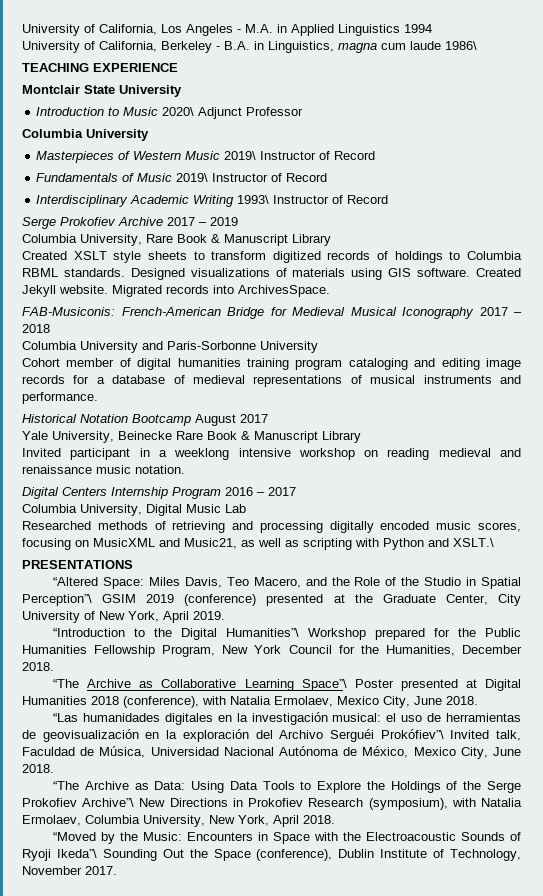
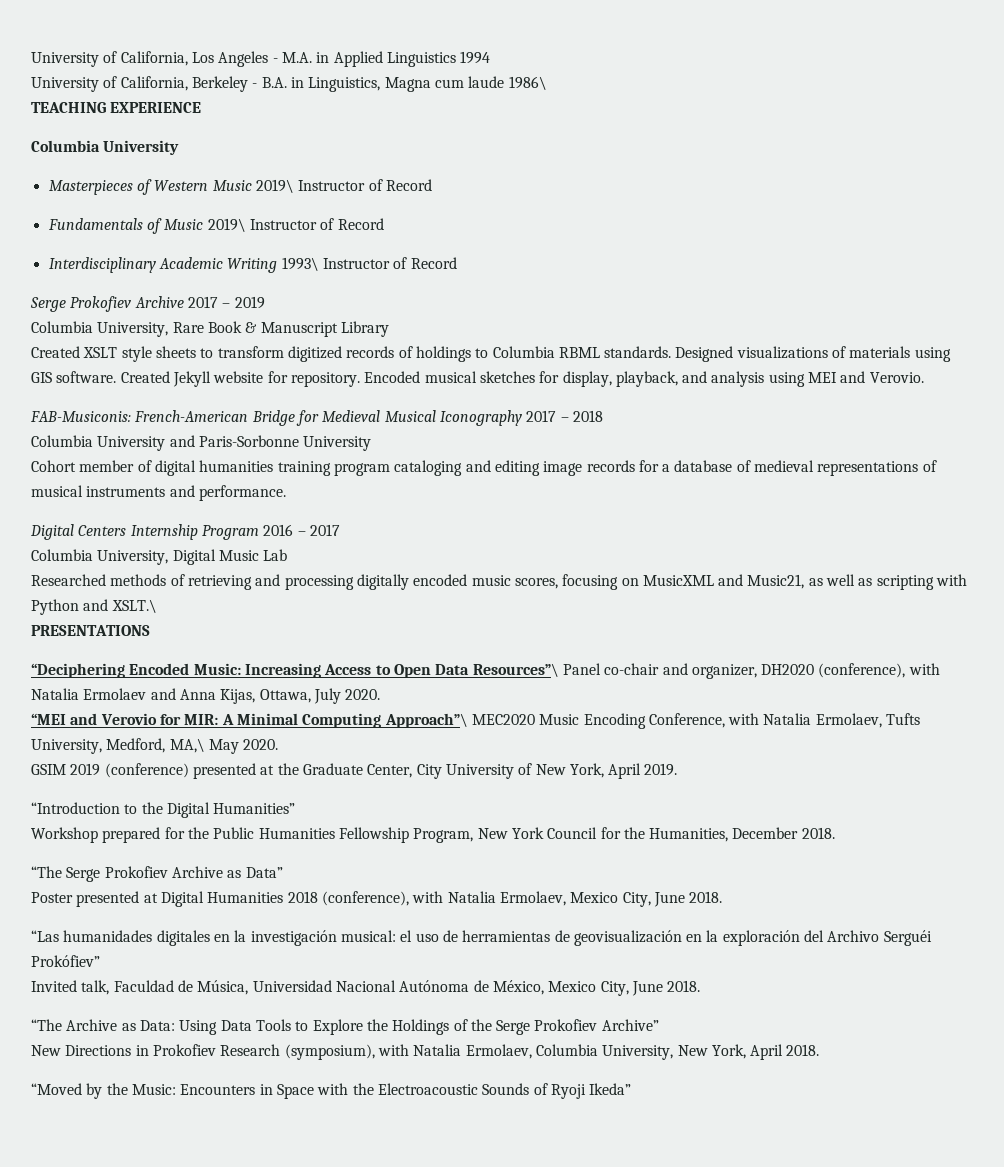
[338,43,377,53] magna -> [384,77,431,92] Magna
[22,85,182,97] [36,107,304,119] // Montclair State University // Introduction to Music 2020\ Adjunct Professor -> (202, 107) none
[59,285,330,297] website. Migrated records into ArchivesSpace. -> [213,371,924,387] website for repository. Encoded musical sketches for display, playback, and analysis using MEI and Verovio.
[22,414,268,426] [22,431,361,443] [22,448,521,460] [22,465,185,474] // Historical Notation Bootcamp August 2017 // Yale University, Beinecke Rare Book & Manuscript Library // Invited participant in a weeklong intensive workshop on reading medieval and renaissance music notation. -> (286, 493) none
[53,577,522,589] [22,594,92,606] “Altered Space: Miles Davis, Teo Macero, and the Role of the Studio in Spatial Perception”\ -> [31,663,940,679] [31,688,381,704] [31,713,921,729] [31,738,279,754] “Deciphering Encoded Music: Increasing Access to Open Data Resources”\ Panel co-chair and organizer, DH2020 (conference), with Natalia Ermolaev and Anna Kijas, Ottawa, July 2020. // “MEI and Verovio for MIR: A Minimal Computing Approach”\ MEC2020 Music Encoding Conference, with Natalia Ermolaev, Tufts University, Medford, MA,\ May 2020. //
[226,628,300,637] Humanities”\ -> [213,803,296,814] Humanities” //
[87,679,347,691] Archive as Collaborative Learning Space”\ -> [66,866,283,882] Serge Prokofiev Archive as Data” //
[380,729,444,739] Prokófiev”\ -> [31,955,100,967] Prokófiev” //
[82,798,135,807] Archive”\ -> [601,1019,659,1031] Archive” //
[56,849,521,861] [22,866,117,875] Ikeda”\ Sounding Out the Space (conference), Dublin Institute of Technology, November 2017. -> [589,1083,632,1095] Ikeda”

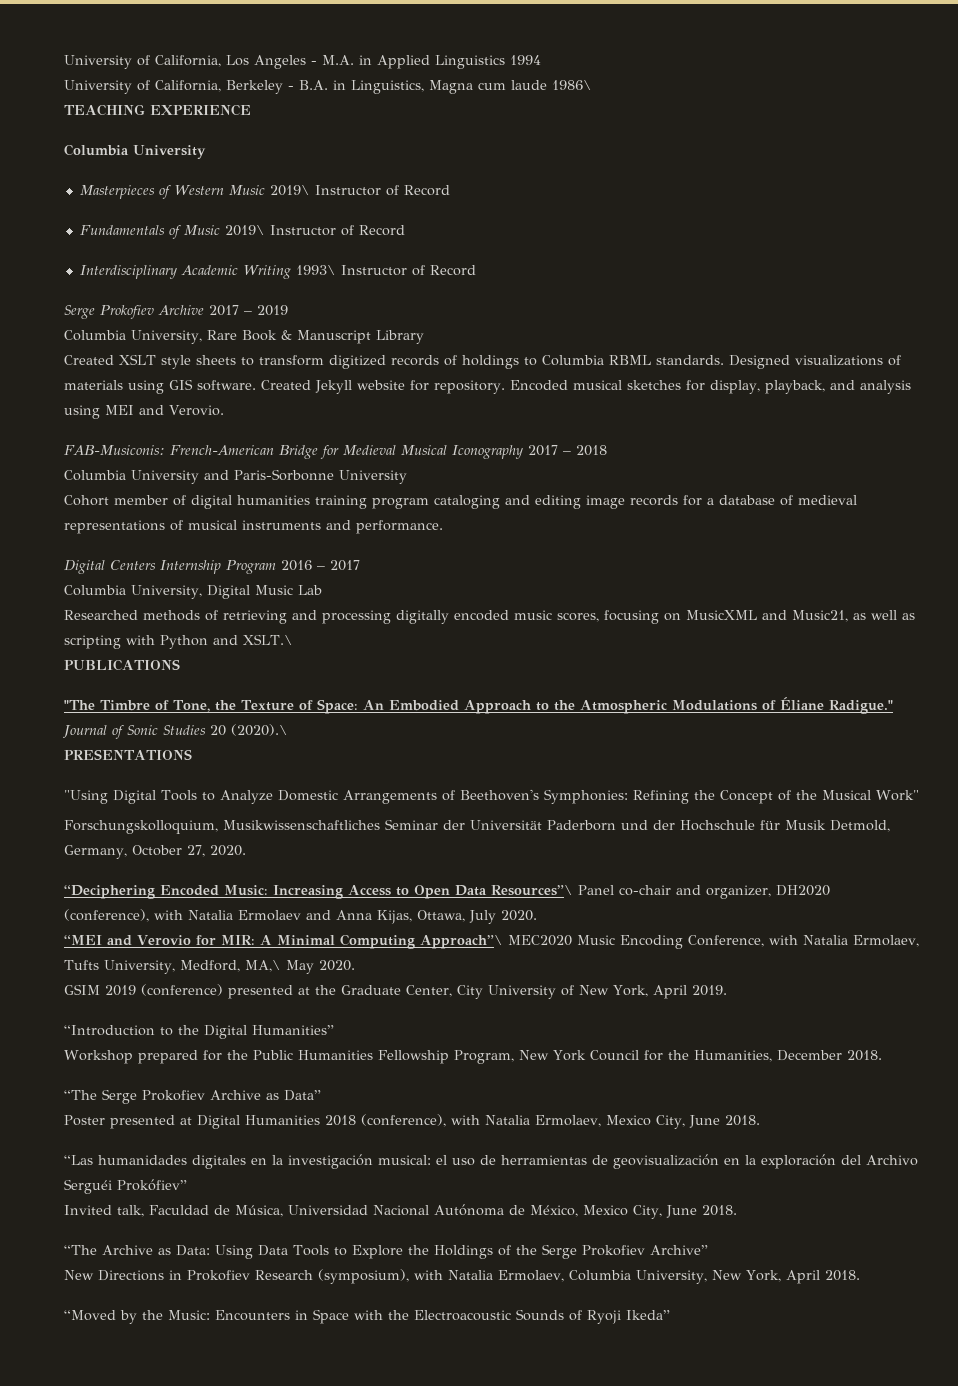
[31,625,150,636] PRESENTATIONS -> [64,659,180,671] [64,697,893,714] [63,724,288,739] [64,749,192,760] [64,789,919,804] [64,819,890,834] [64,845,246,859] PUBLICATIONS // "The Timbre of Tone, the Texture of Space: An Embodied Approach to the Atmospheric Modulations of Éliane Radigue." Journal of Sonic Studies 20 (2020).\ // PRESENTATIONS // "Using Digital Tools to Analyze Domestic Arrangements of Beethoven's Symphonies: Refining the Concept of the Musical Work" // Forschungskolloquium, Musikwissenschaftliches Seminar der Universität Paderborn und der Hochschule für Musik Detmold, Germany, October 27, 2020.

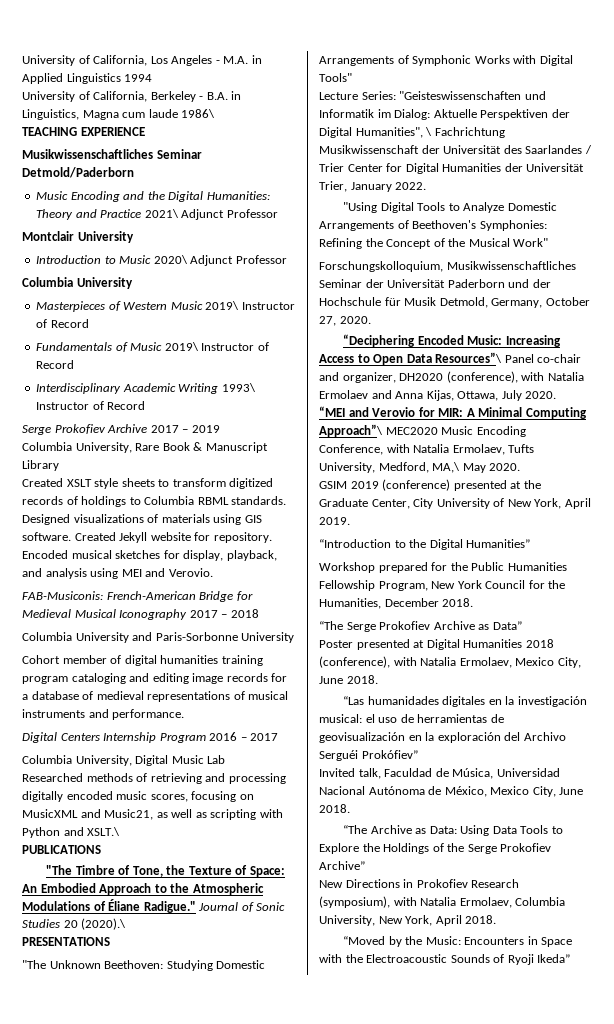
(251, 110) none -> [22,149,202,159] [22,167,134,178] [36,191,270,202] [36,209,278,220] [22,231,134,243] [36,255,287,266] // Musikwissenschaftliches Seminar Detmold/Paderborn // Music Encoding and the Digital Humanities: Theory and Practice 2021\ Adjunct Professor // Montclair University // Introduction to Music 2020\ Adjunct Professor
(192, 754) none -> [22,960,266,971] [319,55,573,66] [319,73,352,82] [319,91,546,100] [319,109,570,120] [319,127,505,138] [319,145,592,154] [319,163,585,174] [319,181,427,192] // "The Unknown Beethoven: Studying Domestic Arrangements of Symphonic Works with Digital Tools" // Lecture Series: "Geisteswissenschaften und Informatik im Dialog: Aktuelle Perspektiven der Digital Humanities", \ Fachrichtung Musikwissenschaft der Universität des Saarlandes / Trier Center for Digital Humanities der Universität Trier, January 2022.

